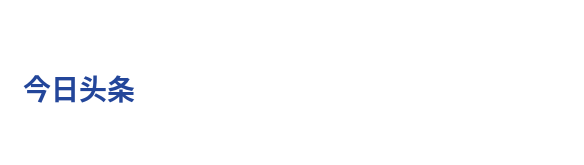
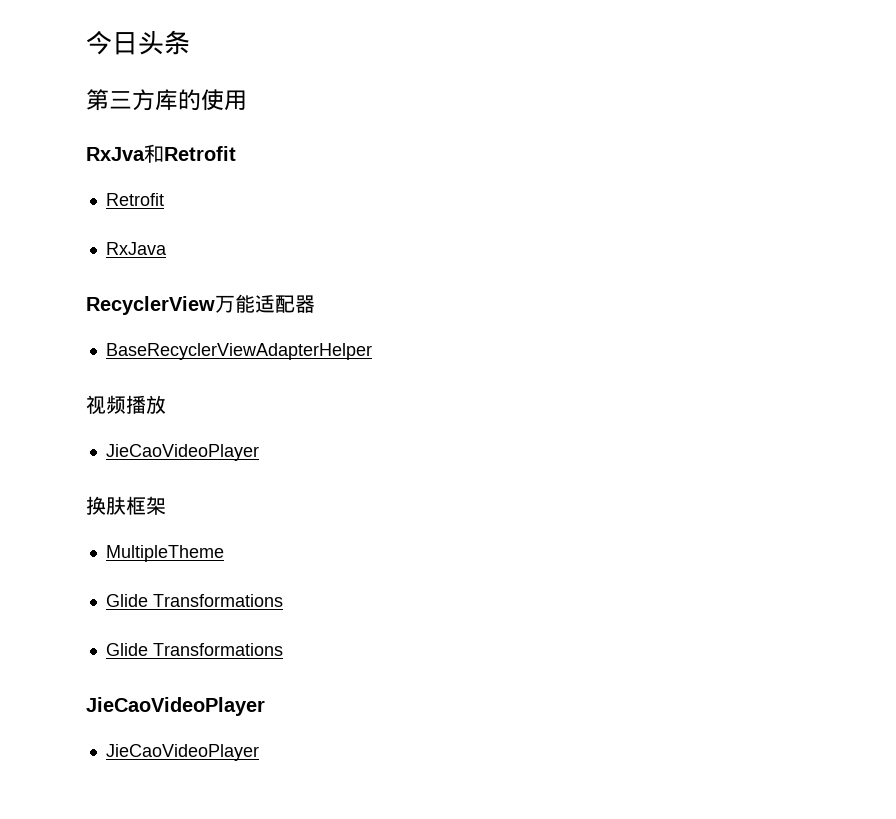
(135, 89) none -> [86,89,247,111] [86,144,236,163] [105,193,164,206] [105,242,167,255] [86,294,315,315] [105,343,372,360] [86,395,166,415] [105,444,259,461] [86,496,166,515] [105,545,224,562] [105,594,283,607] [105,643,283,656] [86,697,265,716] [105,744,259,761] // 第三方库的使用 // RxJva和Retrofit // Retrofit // RxJava // RecyclerView万能适配器 // BaseRecyclerViewAdapterHelper // 视频播放 // JieCaoVideoPlayer // 换肤框架 // MultipleTheme // Glide Transformations // Glide Transformations // JieCaoVideoPlayer // JieCaoVideoPlayer

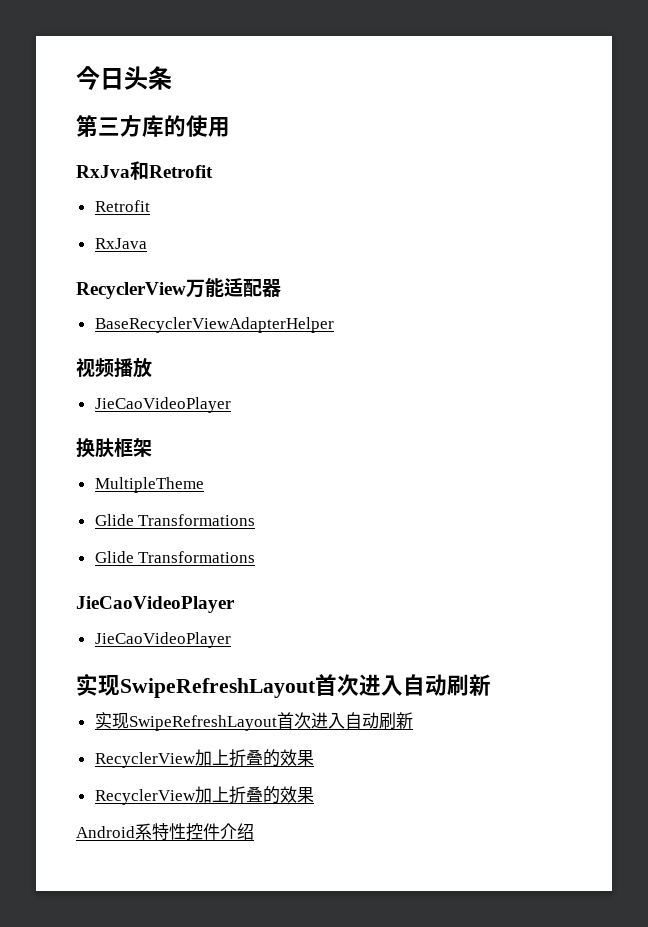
(259, 752) none -> [76,673,491,698] [94,712,413,731] [94,749,314,768] [94,786,314,805] [76,823,254,841] // 实现SwipeRefreshLayout首次进入自动刷新 // 实现SwipeRefreshLayout首次进入自动刷新 // RecyclerView加上折叠的效果 // RecyclerView加上折叠的效果 // Android系特性控件介绍

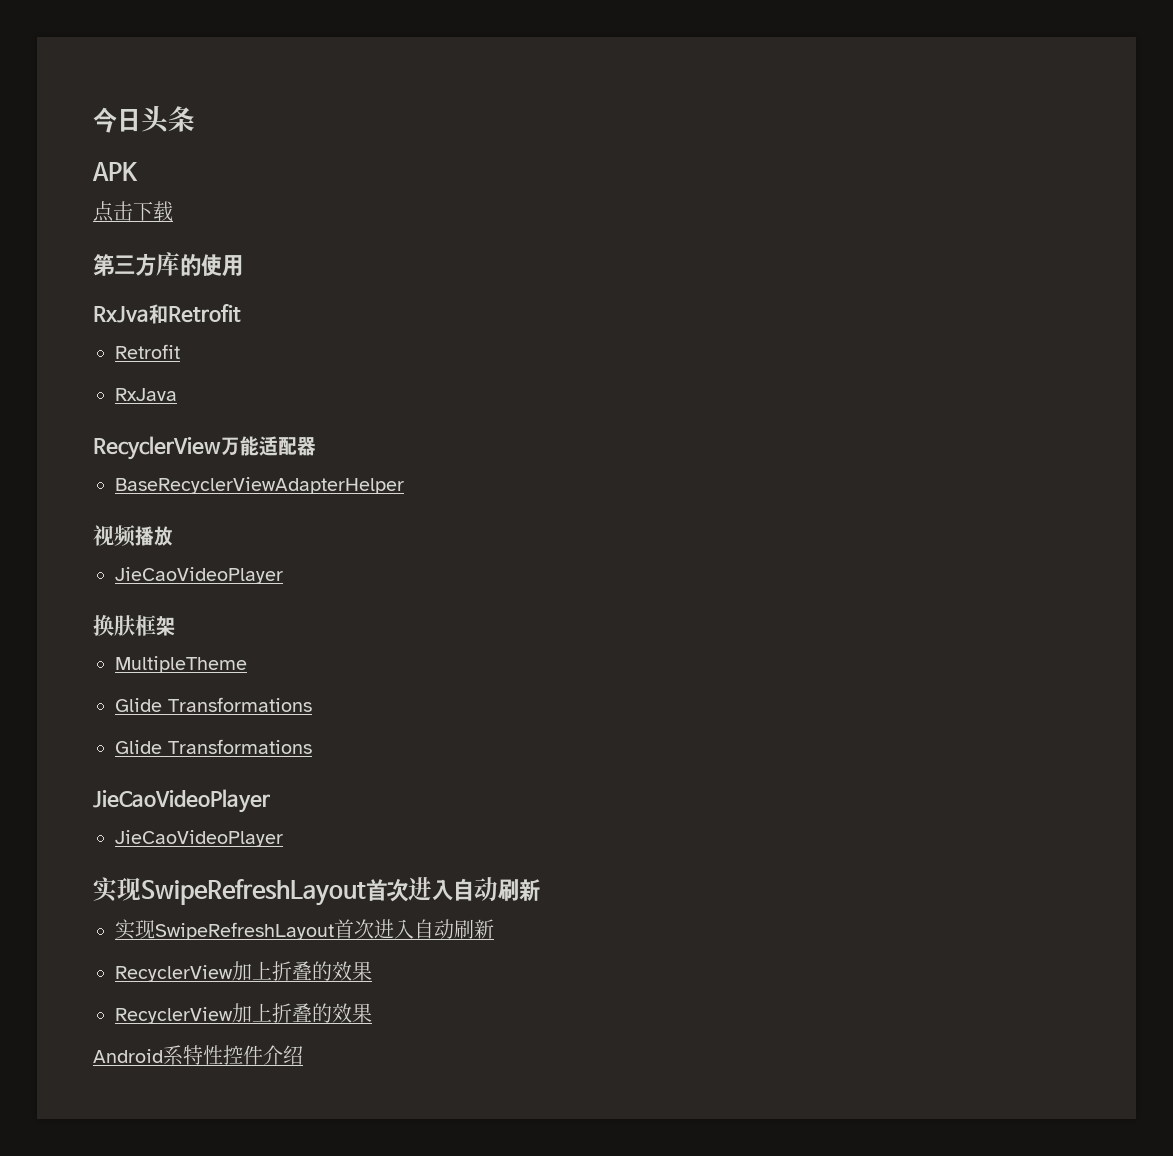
(172, 78) none -> [92,162,138,181] [93,201,173,222] // APK // 点击下载

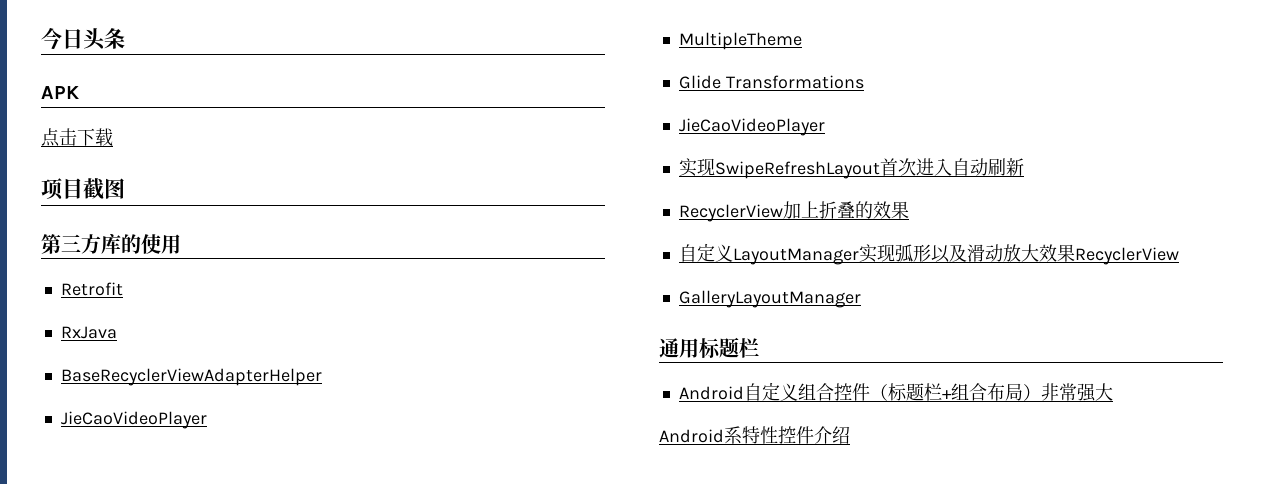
(173, 211) none -> [41,178,125,200] // 项目截图
[93,304,241,324] // RxJva和Retrofit -> (181, 244) none
[93,436,316,460] // RecyclerView万能适配器 -> (117, 332) none
[93,525,173,547] [115,567,283,584] [93,614,175,636] // 视频播放 // JieCaoVideoPlayer // 换肤框架 -> [60,411,207,429] // JieCaoVideoPlayer
[115,739,312,754] [93,789,270,813] [115,830,283,847] [93,877,540,906] // Glide Transformations // JieCaoVideoPlayer // JieCaoVideoPlayer // 实现SwipeRefreshLayout首次进入自动刷新 -> [678,118,825,136] // JieCaoVideoPlayer
[115,1003,372,1024] RecyclerView加上折叠的效果 -> [678,243,1179,265] [678,290,861,308] [659,337,759,359] [678,382,1113,402] 自定义LayoutManager实现弧形以及滑动放大效果RecyclerView // GalleryLayoutManager // 通用标题栏 // Android自定义组合控件（标题栏+组合布局）非常强大

